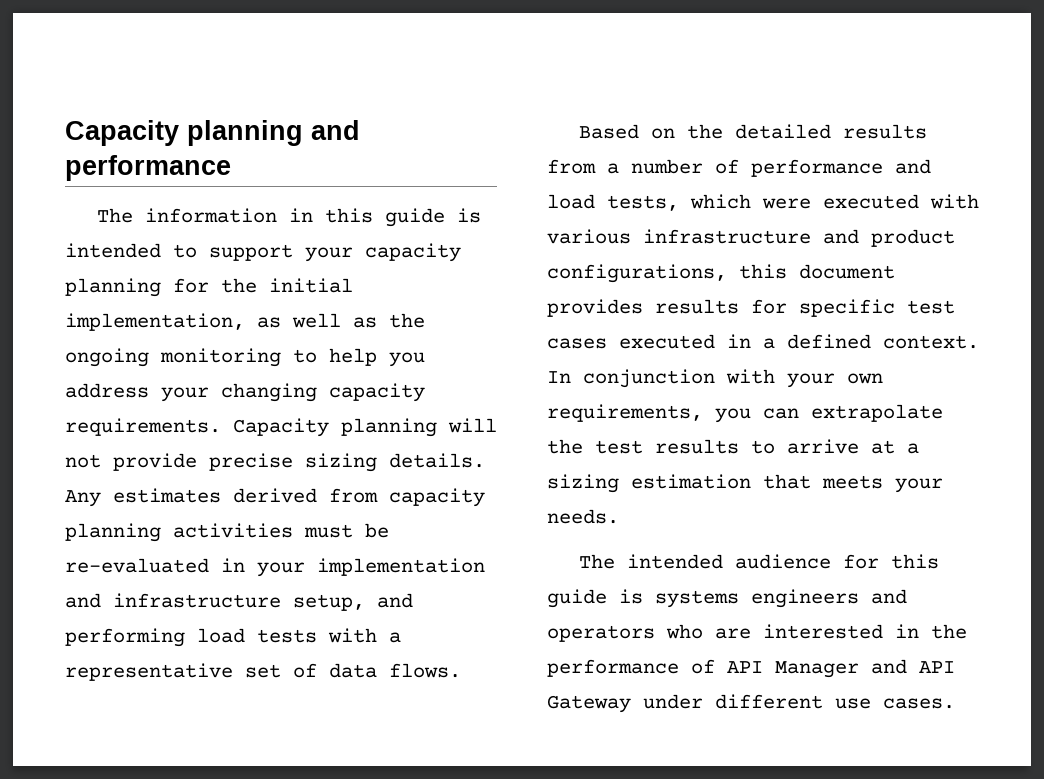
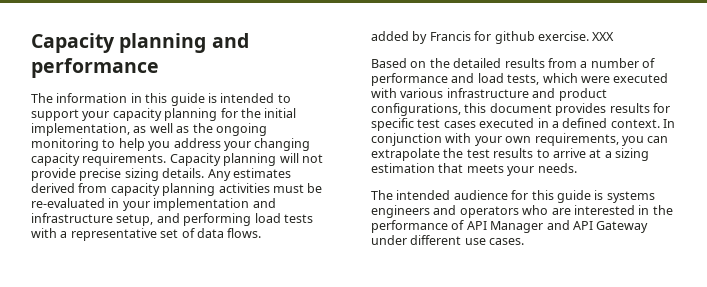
(461, 670) none -> [371,31,615,44] // added by Francis for github exercise. XXX

